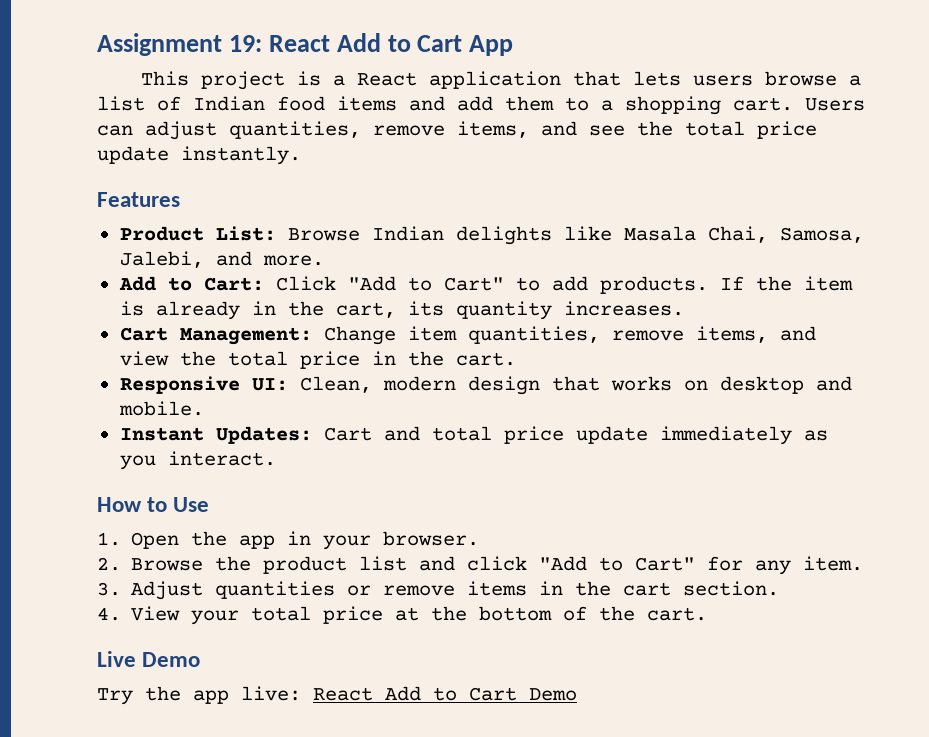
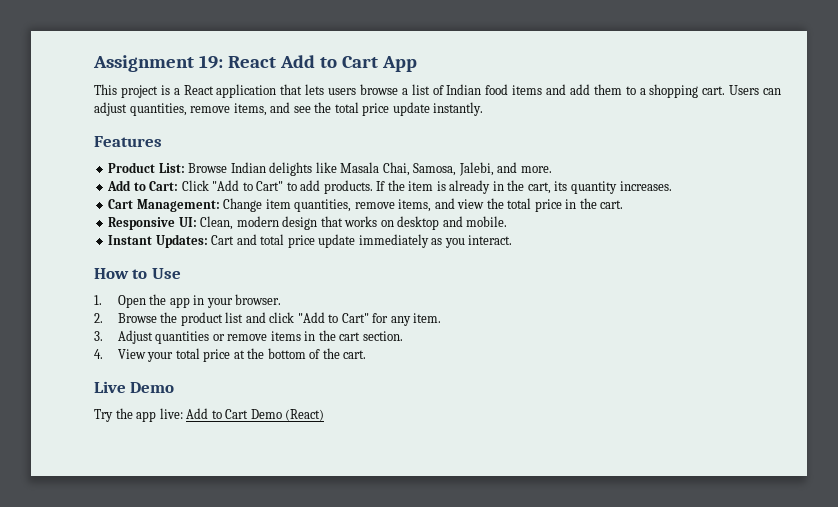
[313,687,373,701] React -> (183, 413) none
(577, 694) none -> [285,409,325,421] (React)

